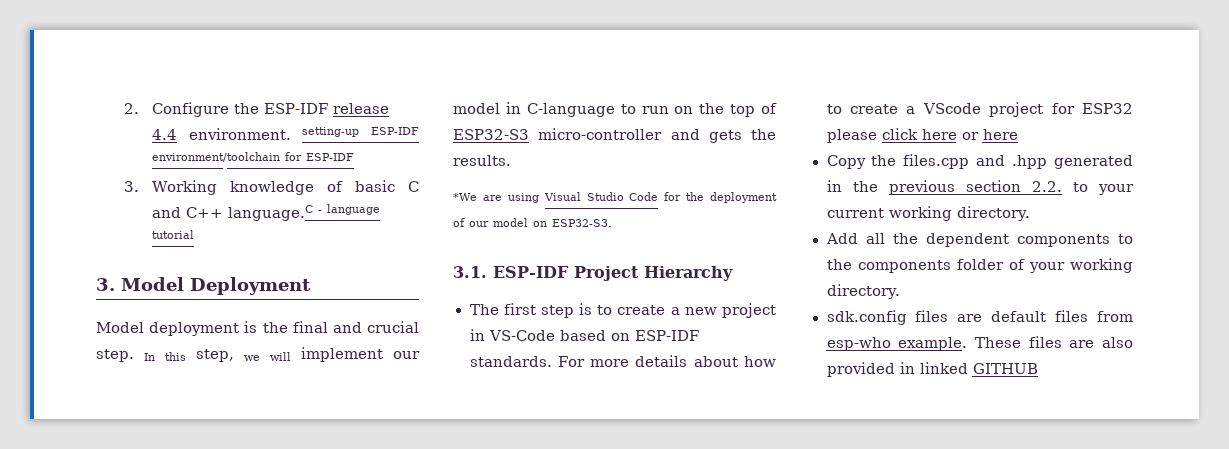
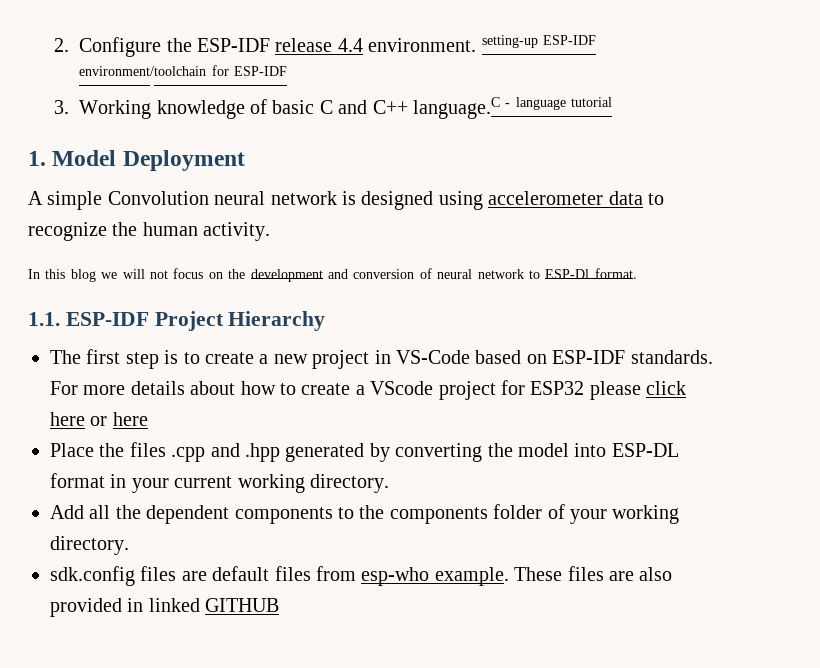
[96,278,115,291] 3. -> [28,151,46,166] 1.
[96,321,419,336] [96,349,134,362] Model deployment is the final and crucial step. -> [28,191,664,210] [28,222,271,241] A simple Convolution neural network is designed using accelerometer data to recognize the human activity. //
[196,349,234,362] step, -> [70,269,96,282] blog
[301,347,420,362] [453,102,777,117] [453,128,776,143] [453,155,511,166] [453,192,777,203] [453,218,612,227] [453,266,487,278] implement our model in C-language to run on the top of ESP32-S3 micro-controller and gets the results. // *We are using Visual Studio Code for the deployment of our model on ESP32-S3. // 3.1. -> [150,268,637,282] [28,312,60,326] not focus on the development and conversion of neural network to ESP-Dl format. // 1.1.
[826,154,1133,169] [826,180,1088,195] Copy the files.cpp and .hpp generated in the previous section 2.2. to -> [50,442,679,462] [50,473,127,488] Place the files .cpp and .hpp generated by converting the model into ESP-DL format in

